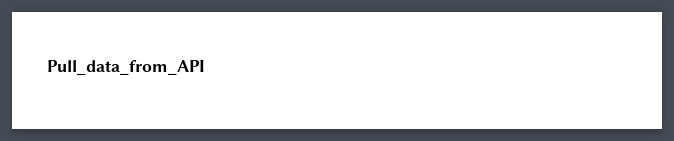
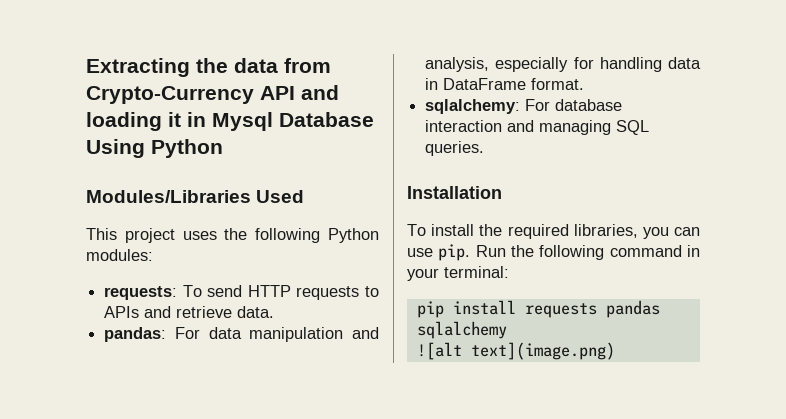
[47,60,205,75] Pull_data_from_API -> [86,58,331,77] [86,85,339,104] [86,112,374,131] [86,139,223,158] [86,190,305,203] [86,228,379,243] [86,249,153,261] [104,285,379,300] [104,306,275,318] [104,327,379,342] [425,57,701,72] [425,78,585,90] [425,99,623,114] [425,120,650,135] [425,141,485,156] [407,186,502,199] [407,224,700,239] [407,244,700,261] [407,266,509,281] [416,300,660,318] [416,321,507,339] [416,342,615,360] Extracting the data from Crypto-Currency API and loading it in Mysql Database Using Python // Modules/Libraries Used // This project uses the following Python modules: // requests: To send HTTP requests to APIs and retrieve data. // pandas: For data manipulation and analysis, especially for handling data in DataFrame format. // sqlalchemy: For database interaction and managing SQL queries. // Installation // To install the required libraries, you can use pip. Run the following command in your terminal: // pip install requests pandas sqlalchemy // ![alt text](image.png)

